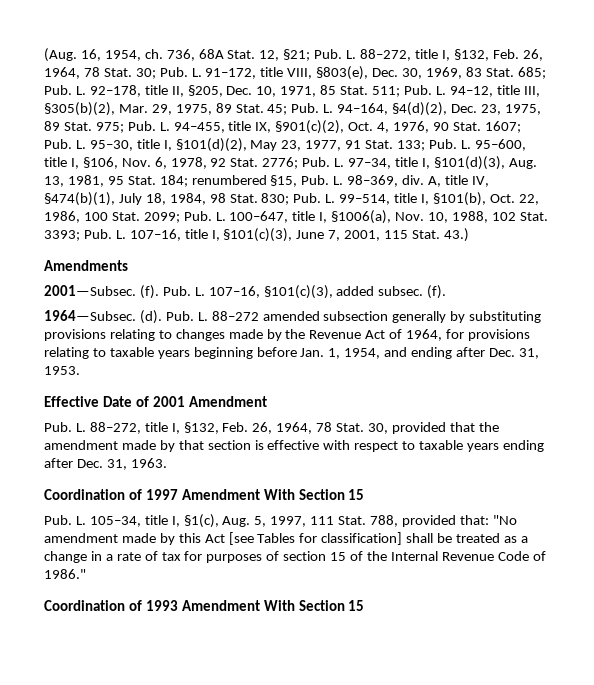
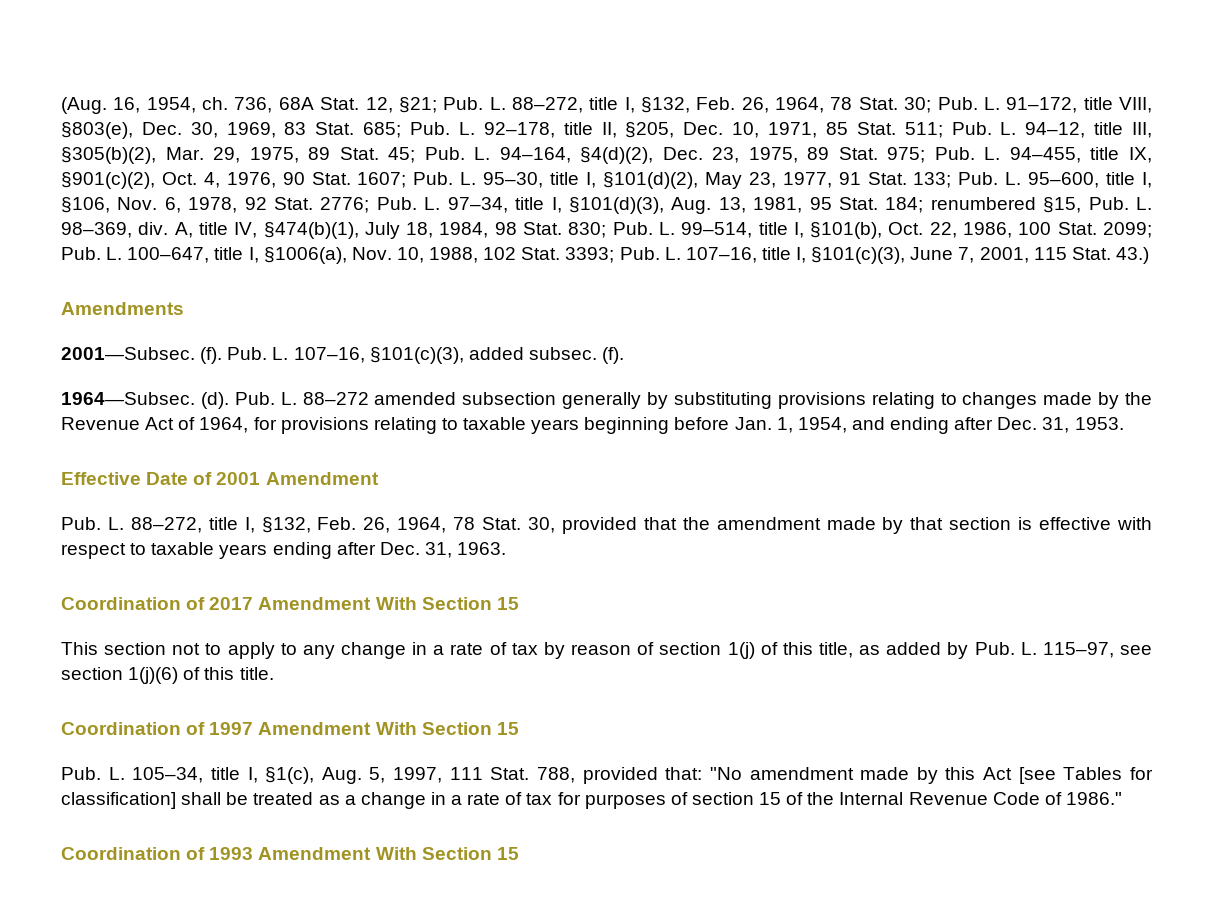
(167, 463) none -> [61,597,519,610] [61,642,1152,659] [61,667,274,684] // Coordination of 2017 Amendment With Section 15 // This section not to apply to any change in a rate of tax by reason of section 1(j) of this title, as added by Pub. L. 115–97, see section 1(j)(6) of this title.

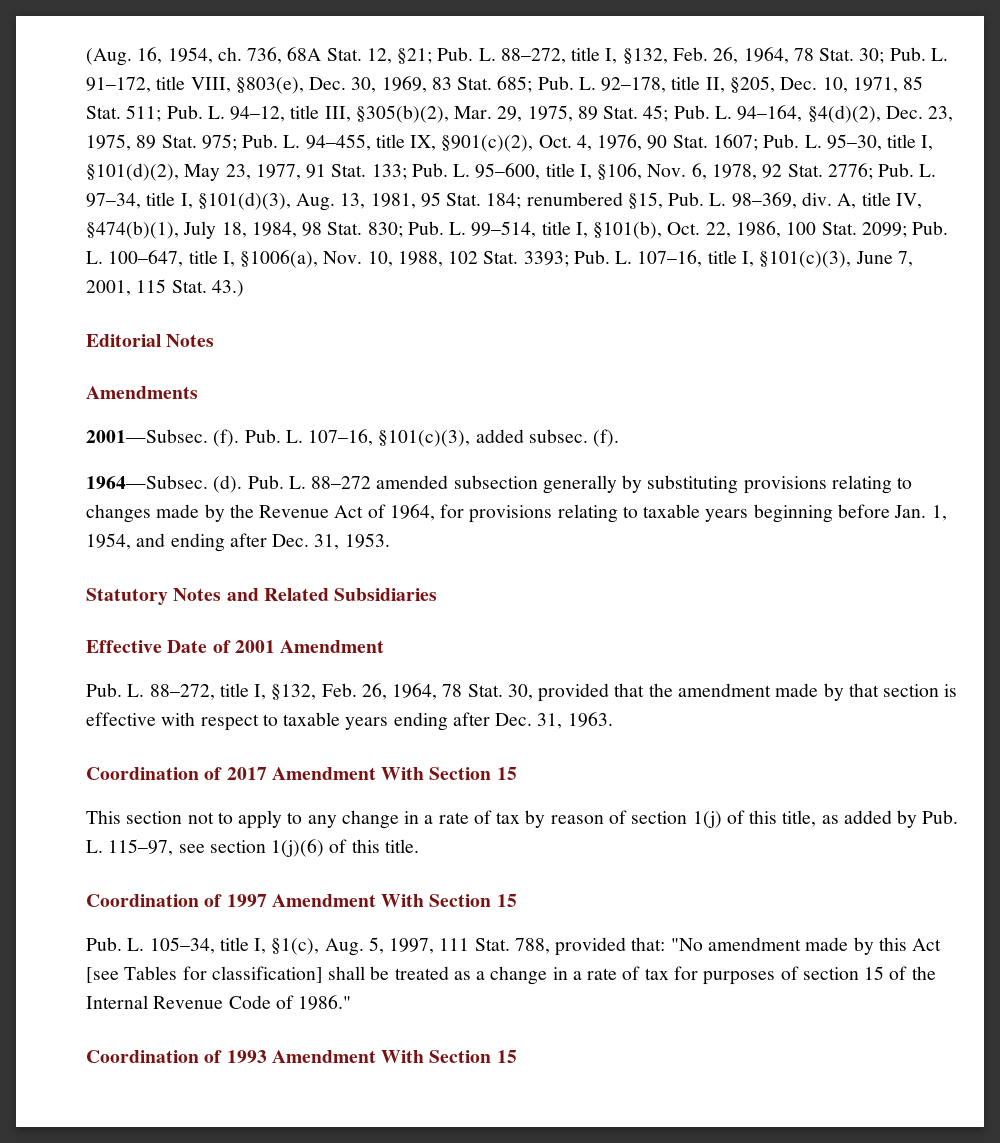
(1149, 255) none -> [86,334,215,347] // Editorial Notes
(1124, 423) none -> [86,588,438,605] // Statutory Notes and Related Subsidiaries

